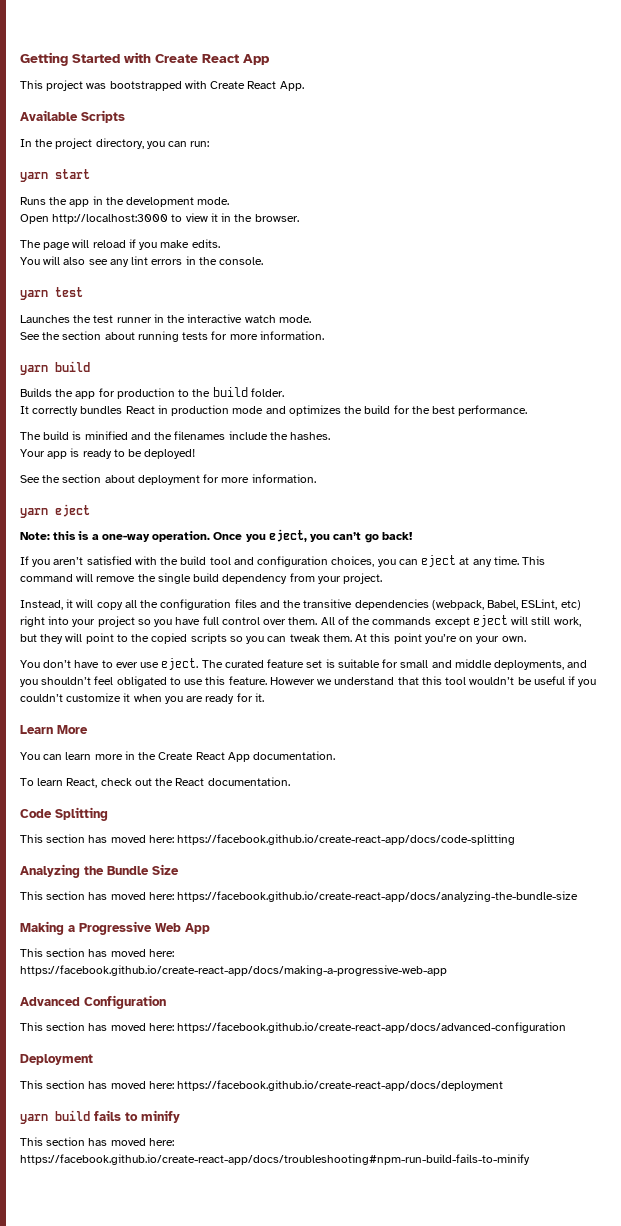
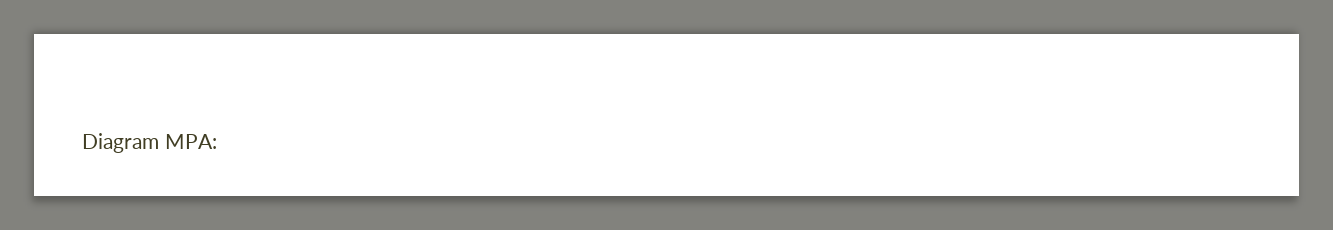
[20,52,270,66] [20,80,304,91] [20,110,125,123] [20,138,210,149] [20,169,90,182] [20,196,230,207] [20,213,299,224] [20,239,220,250] [20,256,264,267] [20,287,83,300] [20,314,311,323] [20,331,324,342] [20,361,90,375] [20,387,284,399] [20,405,528,416] [20,431,331,440] [20,448,196,459] [20,474,316,485] [20,504,90,518] [20,529,412,543] [20,555,546,567] [20,573,383,584] [20,599,581,610] [20,615,581,627] [20,633,526,644] [20,658,588,670] [20,676,597,687] [20,693,264,704] [20,725,88,734] [20,751,336,762] [20,777,290,788] [20,807,108,821] [20,834,516,845] [20,864,179,878] [20,891,579,902] [20,921,210,935] [20,948,174,957] [20,965,447,976] [20,995,166,1009] [20,1022,567,1033] [20,1054,93,1065] [20,1080,504,1091] [20,1110,180,1124] [20,1137,174,1146] [20,1154,530,1165] Getting Started with Create React App // This project was bootstrapped with Create React App. // Available Scripts // In the project directory, you can run: // yarn start // Runs the app in the development mode. // Open http://localhost:3000 to view it in the browser. // The page will reload if you make edits. // You will also see any lint errors in the console. // yarn test // Launches the test runner in the interactive watch mode. // See the section about running tests for more information. // yarn build // Builds the app for production to the build folder. // It correctly bundles React in production mode and optimizes the build for the best performance. // The build is minified and the filenames include the hashes. // Your app is ready to be deployed! // See the section about deployment for more information. // yarn eject // Note: this is a one-way operation. Once you eject, you can’t go back! // If you aren’t satisfied with the build tool and configuration choices, you can eject at any time. This command will remove the single build dependency from your project. // Instead, it will copy all the configuration files and the transitive dependencies (webpack, Babel, ESLint, etc) right into your project so you have full control over them. All of the commands except eject will still work, but they will point to the copied scripts so you can tweak them. At this point you’re on your own. // You don’t have to ever use eject. The curated feature set is suitable for small and middle deployments, and you shouldn’t feel obligated to use this feature. However we understand that this tool wouldn’t be useful if you couldn’t customize it when you are ready for it. // Learn More // You can learn more in the Create React App documentation. // To learn React, check out the React documentation. // Code Splitting // This section has moved here: https://facebook.github.io/create-react-app/docs/code-splitting // Analyzing the Bundle Size // This section has moved here: https://facebook.github.io/create-react-app/docs/analyzing-the-bundle-size // Making a Progressive Web App // This section has moved here: https://facebook.github.io/create-react-app/docs/making-a-progressive-web-app // Advanced Configuration // This section has moved here: https://facebook.github.io/create-react-app/docs/advanced-configuration // Deployment // This section has moved here: https://facebook.github.io/create-react-app/docs/deployment // yarn build fails to minify // This section has moved here: https://facebook.github.io/create-react-app/docs/troubleshooting#npm-run-build-fails-to-minify -> [82,133,217,153] Diagram MPA:

